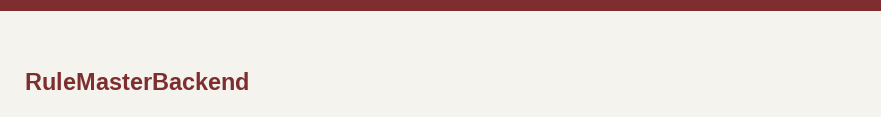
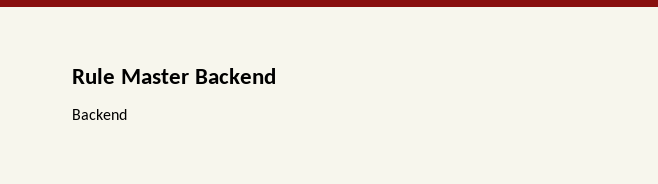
[25,72,249,90] RuleMasterBackend -> [72,68,277,84] [72,109,127,120] Rule Master Backend // Backend

